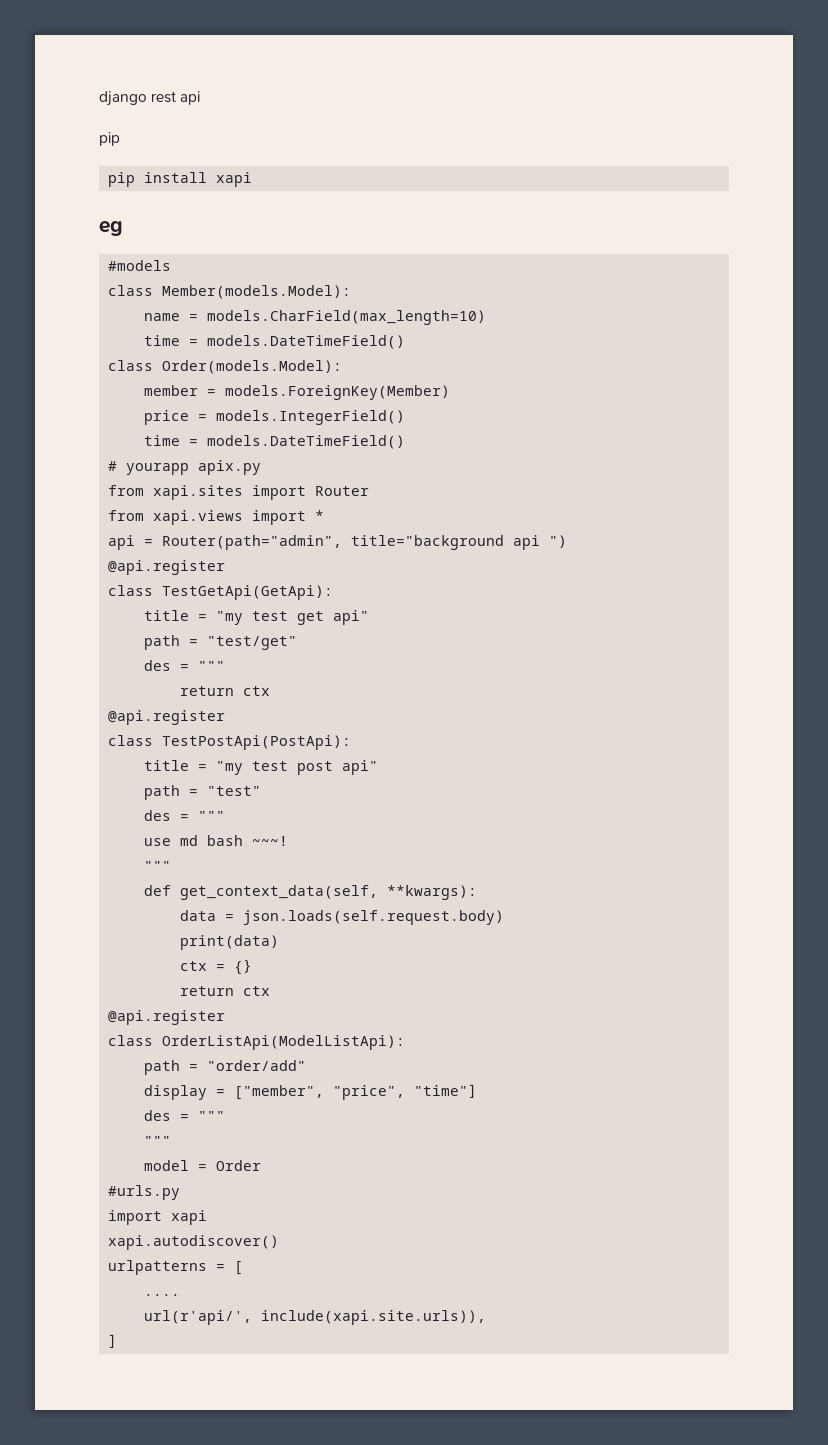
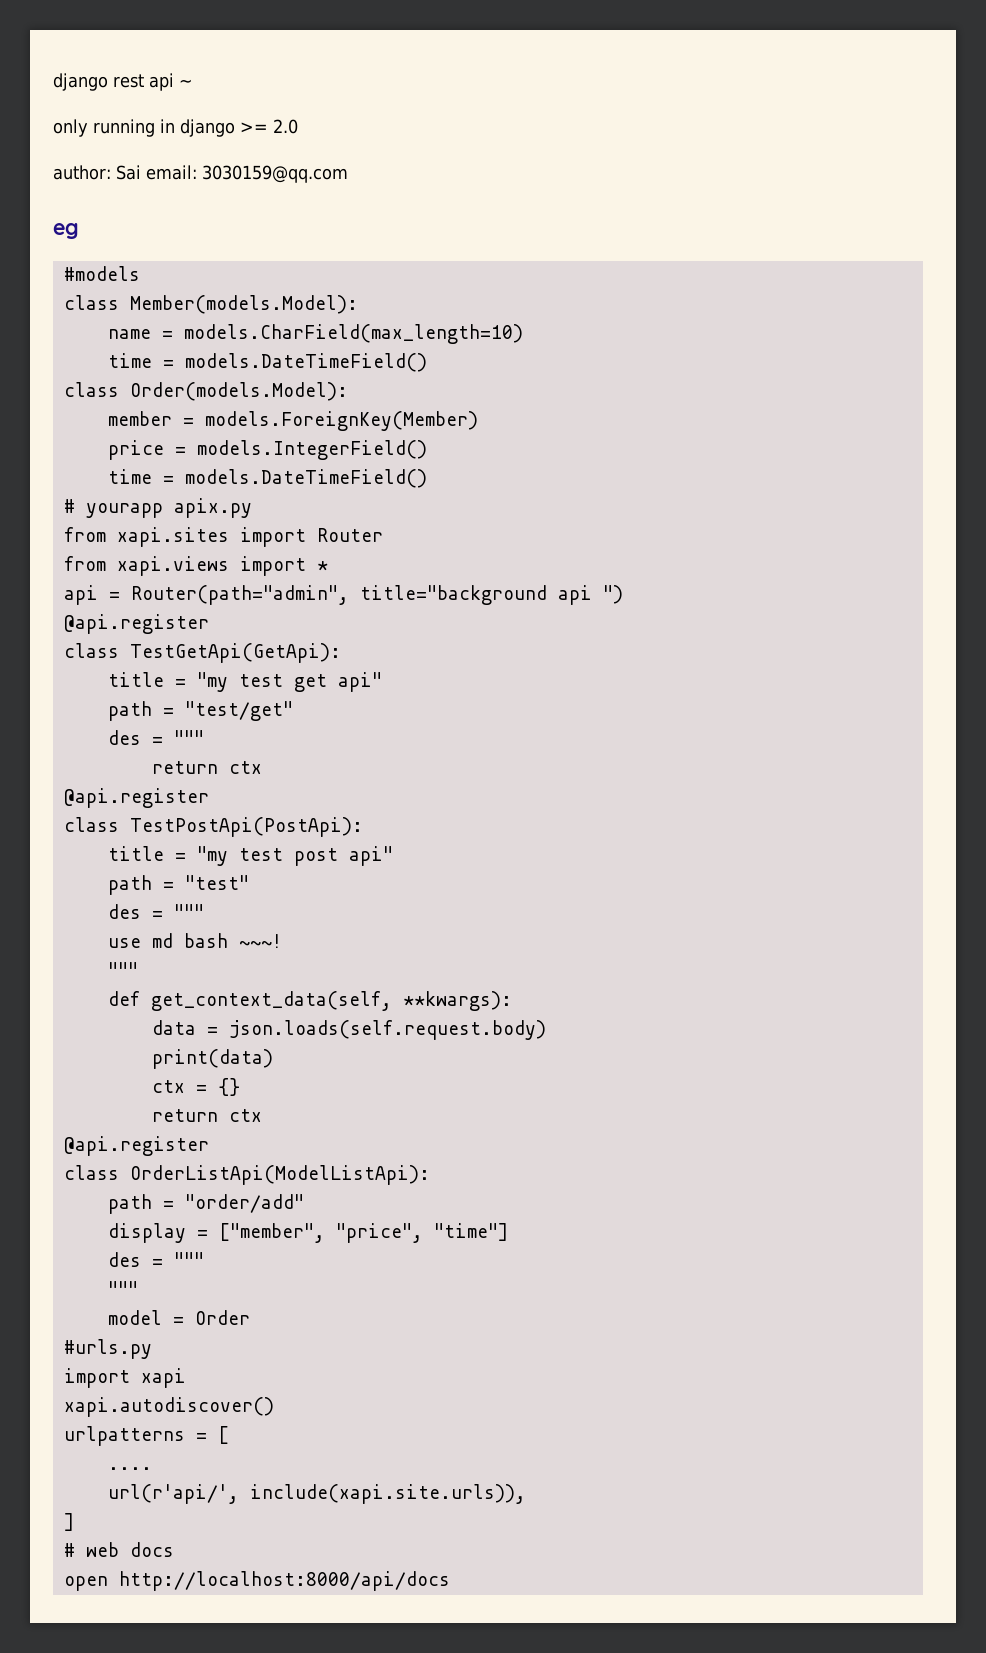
[99,132,120,146] [108,172,253,187] // pip // pip install xapi -> [179,79,193,87] [53,119,298,137] [53,165,348,183] ~ // only running in django >= 2.0 // author: Sai email: 3030159@qq.com
(118, 1341) none -> [63,1542,174,1557] [63,1571,450,1591] // # web docs // open http://localhost:8000/api/docs

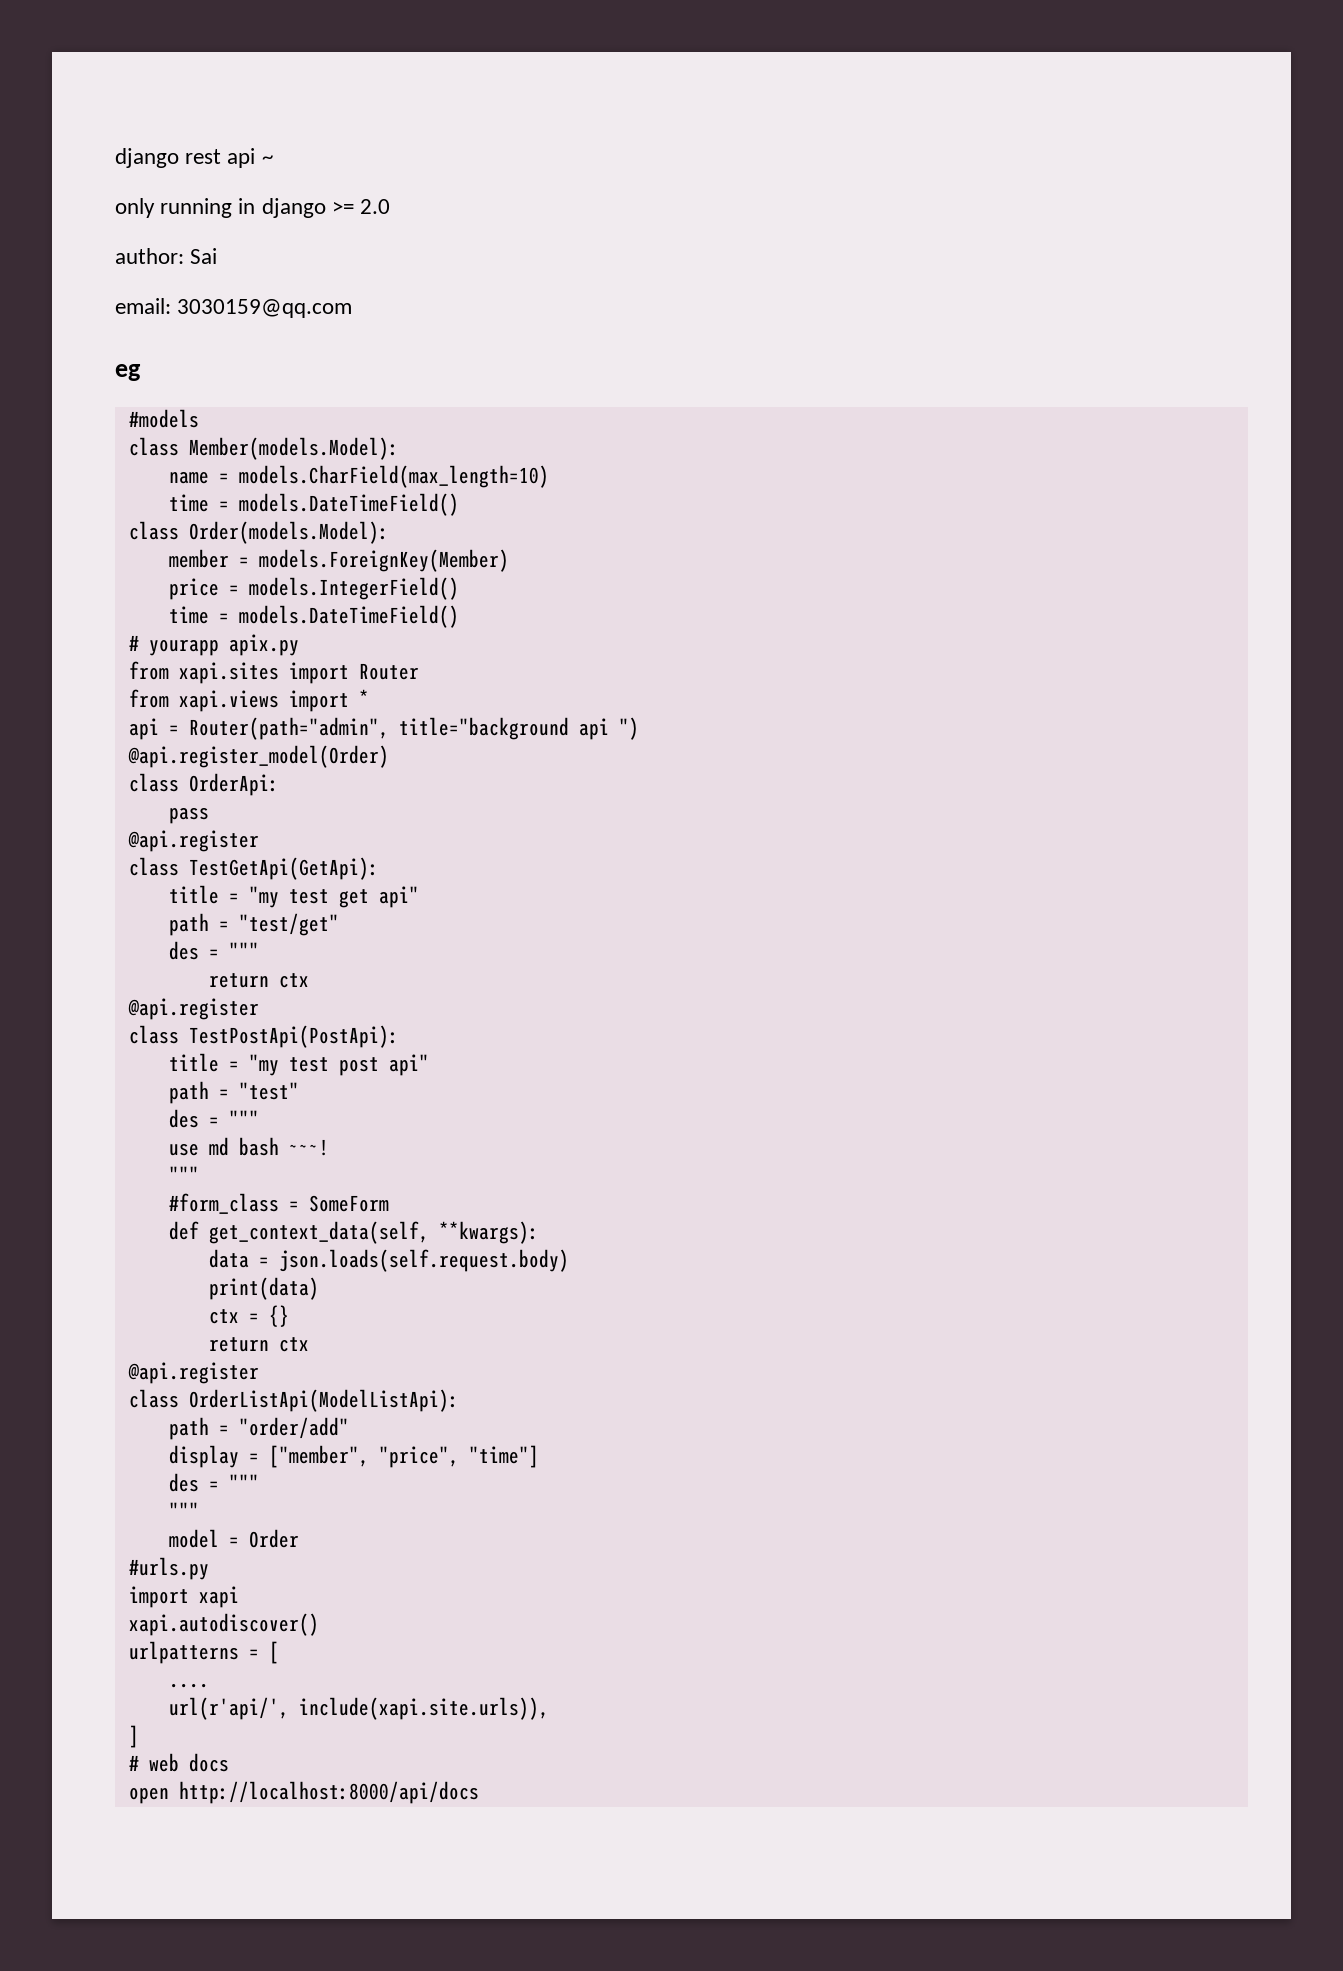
(141, 172) none -> (218, 256) //
(623, 594) none -> [127,745,389,768] [128,773,279,796] [168,807,209,824] // @api.register_model(Order) // class OrderApi: // pass
(138, 969) none -> [168,1193,389,1214] // #form_class = SomeForm

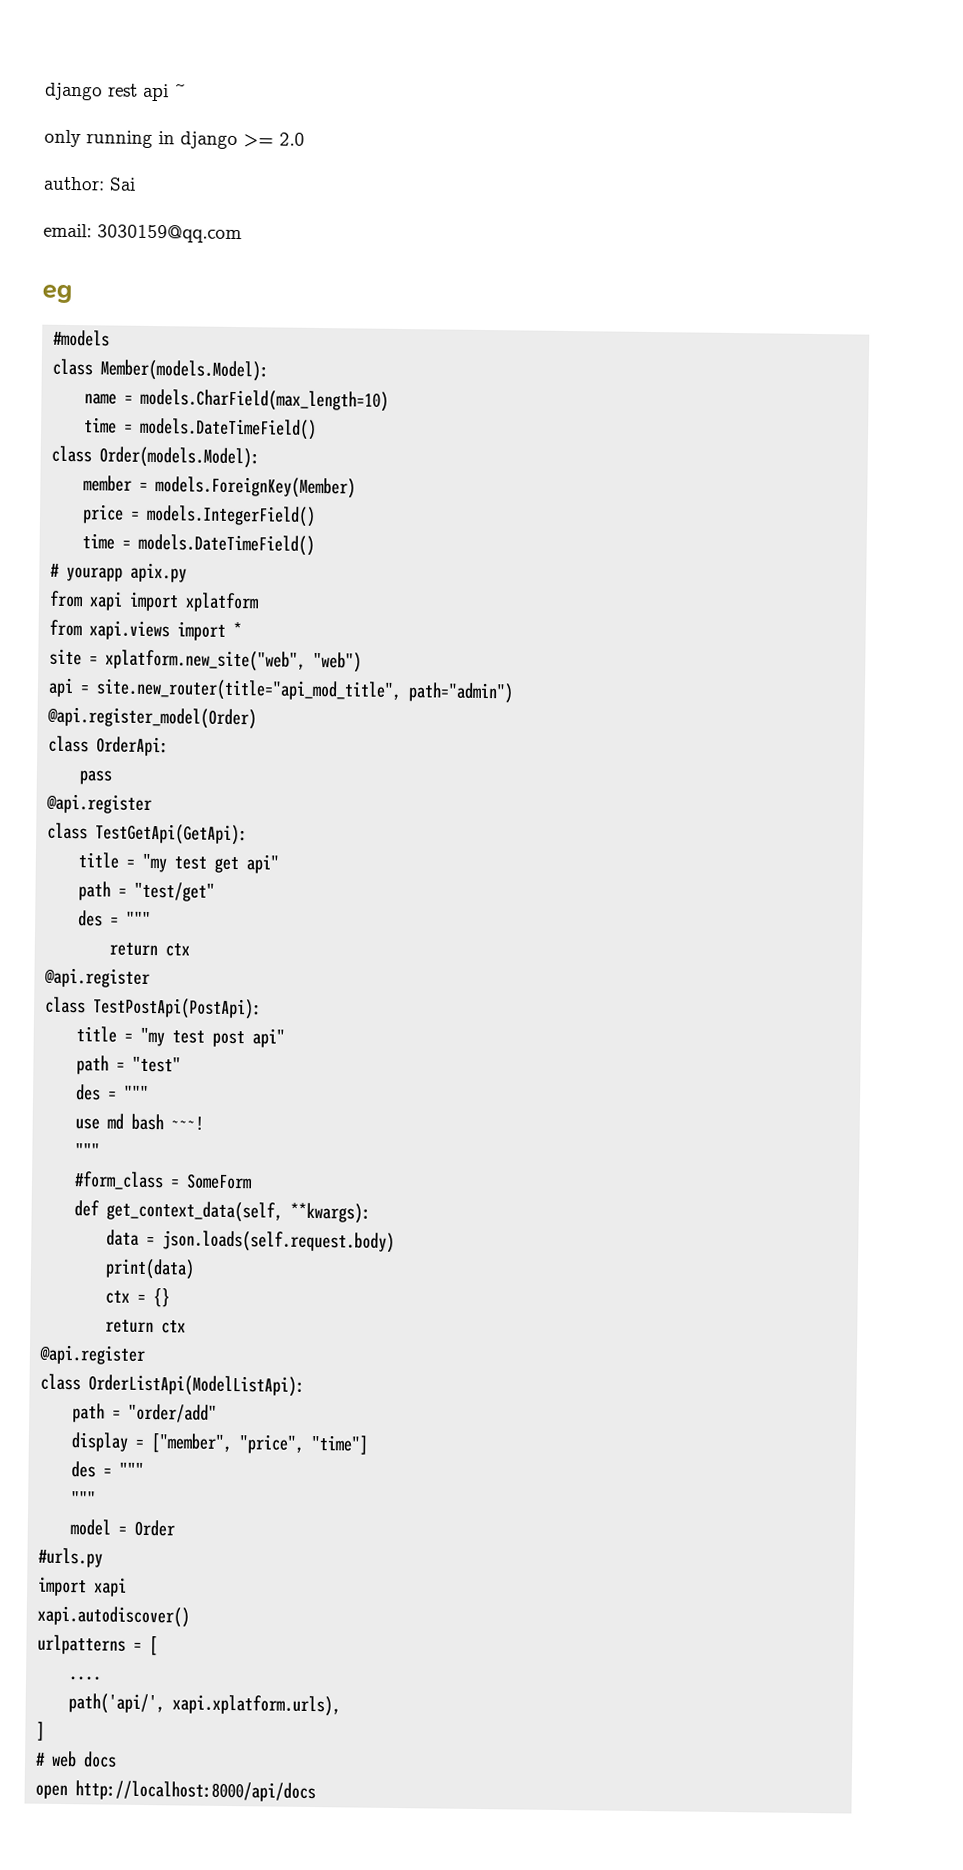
[178,662,419,684] xapi.sites import Router -> [89,591,260,613] xapi import xplatform
[128,717,639,740] api = Router(path="admin", title="background api ") -> [49,648,363,673] [48,677,515,704] site = xplatform.new_site("web", "web") // api = site.new_router(title="api_mod_title", path="admin")
[168,1697,549,1720] url(r'api/', include(xapi.site.urls)), -> [68,1693,342,1717] path('api/', xapi.xplatform.urls),

